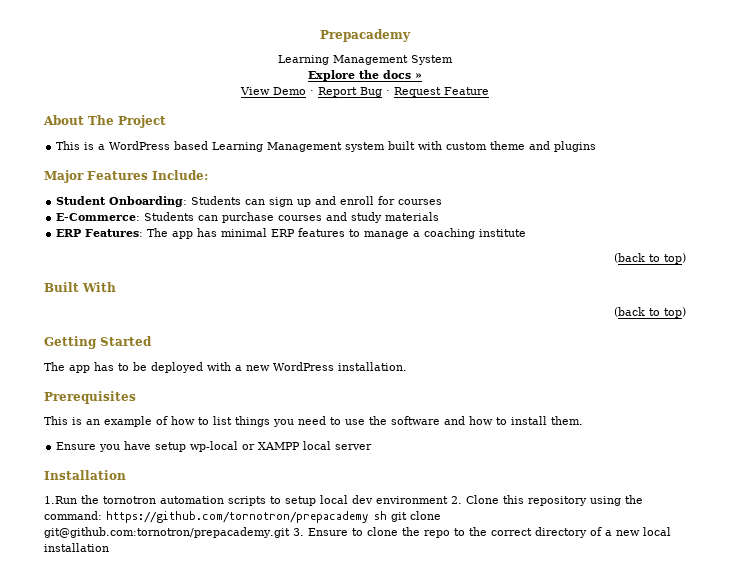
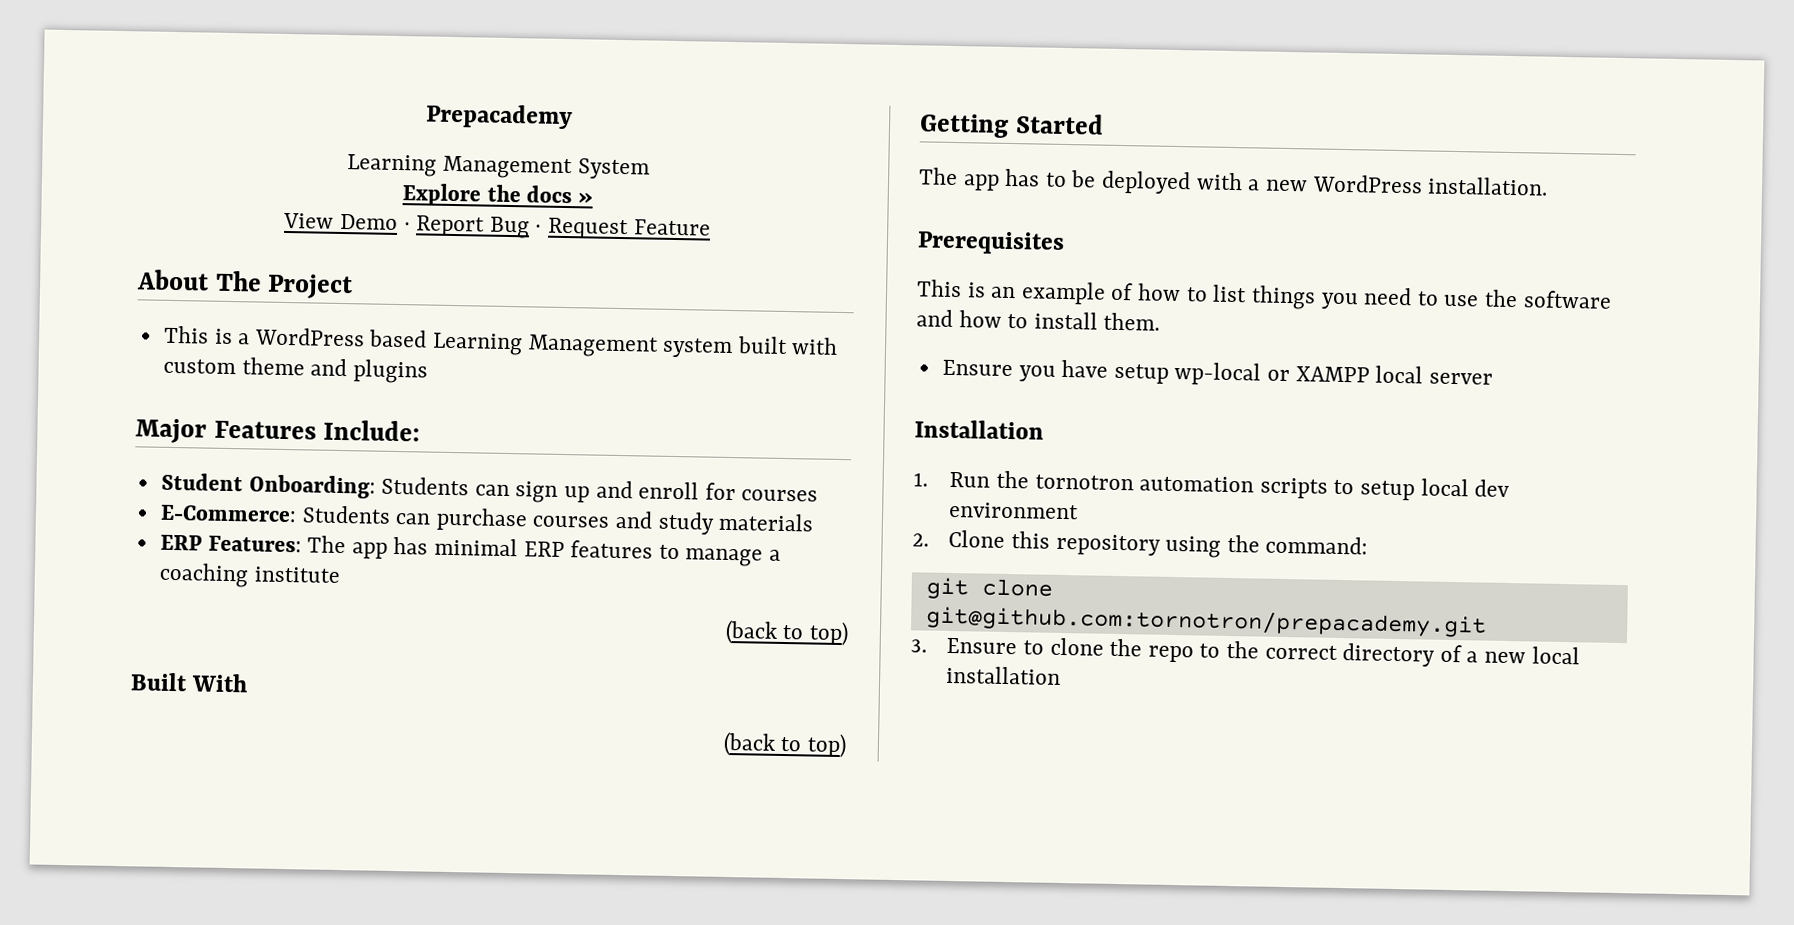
[44,496,77,504] 1.Run -> [913,471,991,488] 1. Run
(448, 500) none -> (1080, 510) //
[106,511,387,523] https://github.com/tornotron/prepacademy sh -> (1369, 545) //
(290, 532) none -> (1487, 622) //

